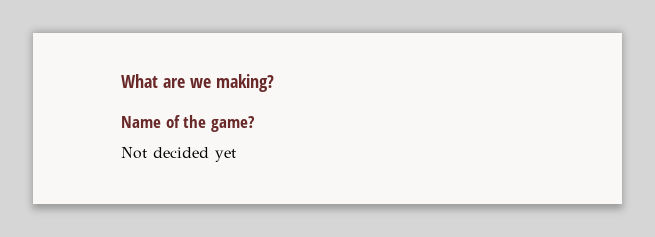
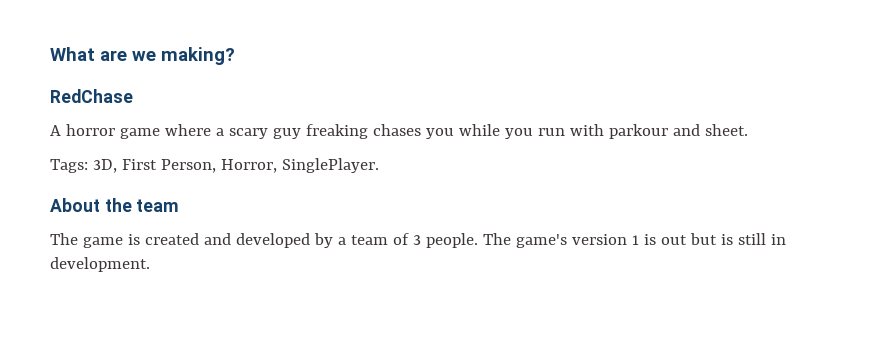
[121,115,255,132] [121,147,236,162] Name of the game? // Not decided yet -> [50,89,133,103] [50,124,748,139] [50,158,379,173] [50,198,180,212] [50,233,786,248] [50,257,150,272] RedChase // A horror game where a scary guy freaking chases you while you run with parkour and sheet. // Tags: 3D, First Person, Horror, SinglePlayer. // About the team // The game is created and developed by a team of 3 people. The game's version 1 is out but is still in development.

